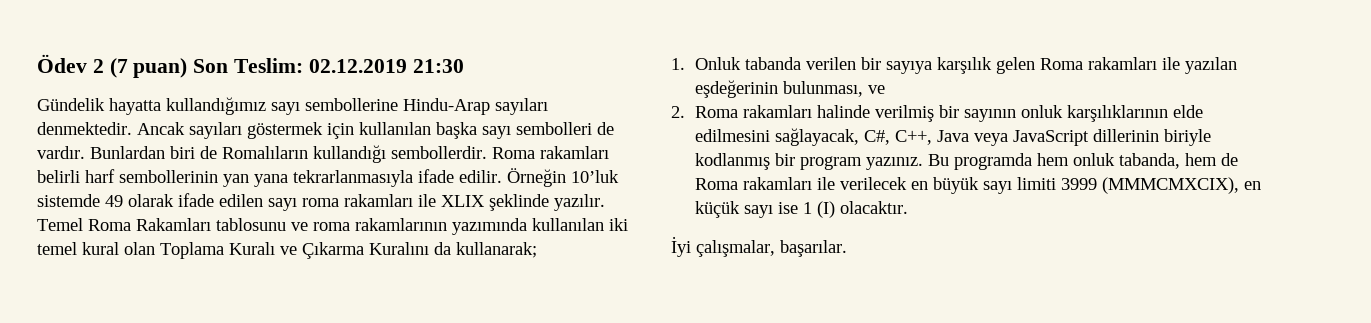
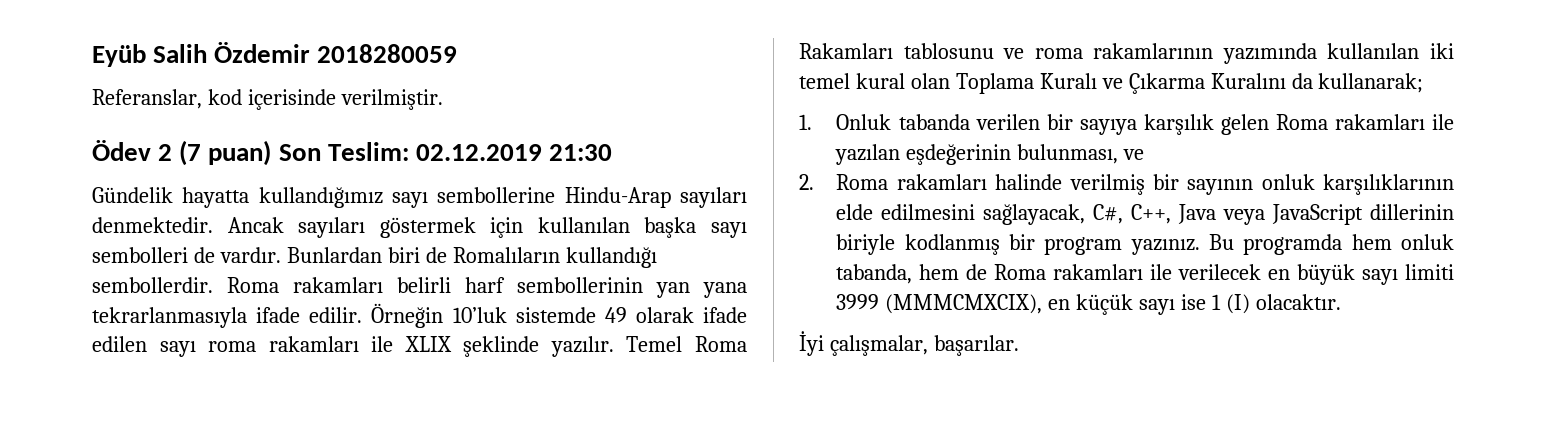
(37, 63) none -> [92,42,458,67] [92,89,443,110] Eyüb Salih Özdemir 2018280059 // Referanslar, kod içerisinde verilmiştir. //

